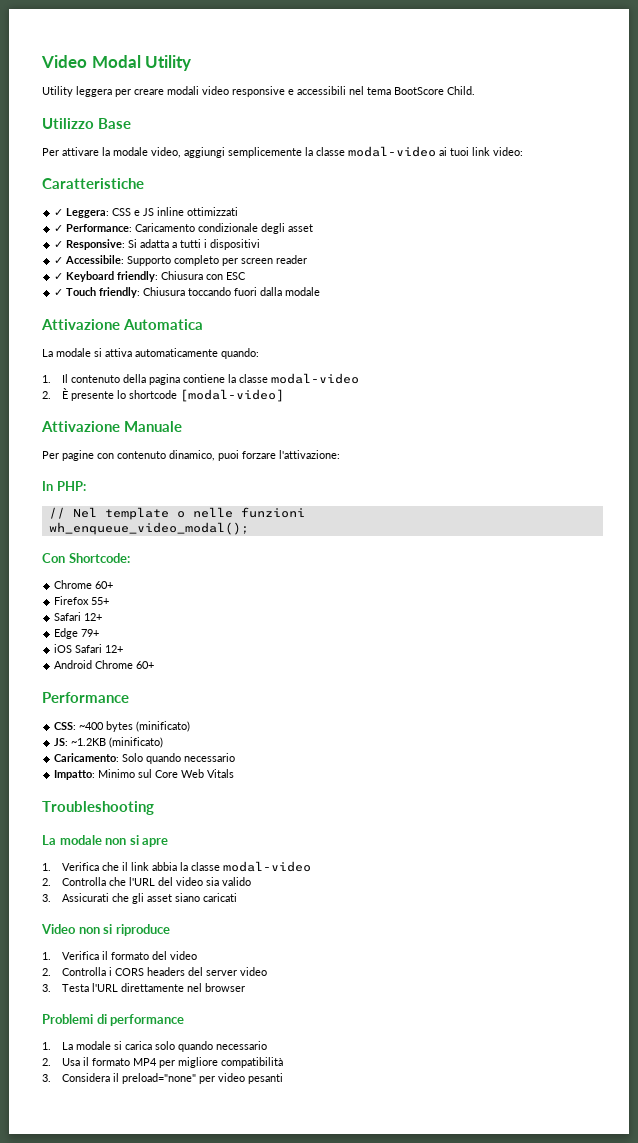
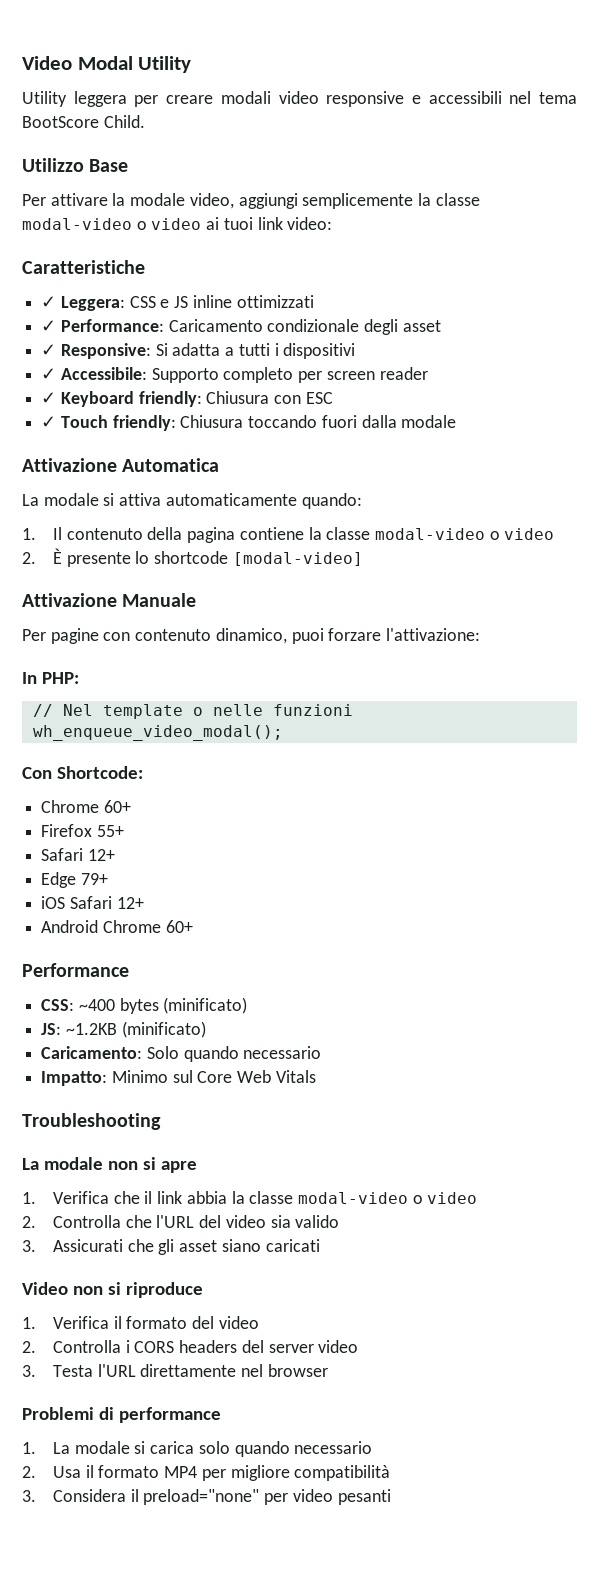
(436, 151) none -> [136,218,202,230] o video
(360, 378) none -> [489,528,555,540] o video
(312, 866) none -> [412,1192,478,1204] o video

